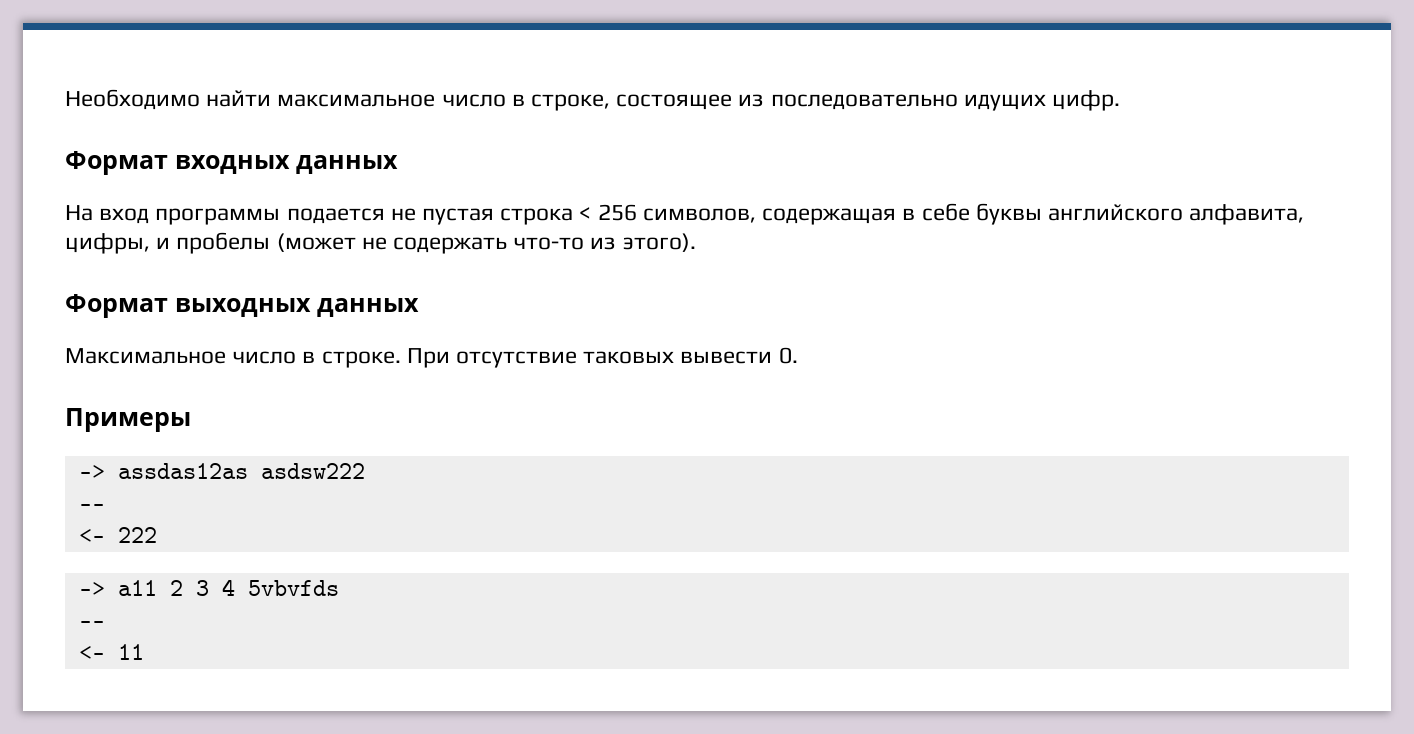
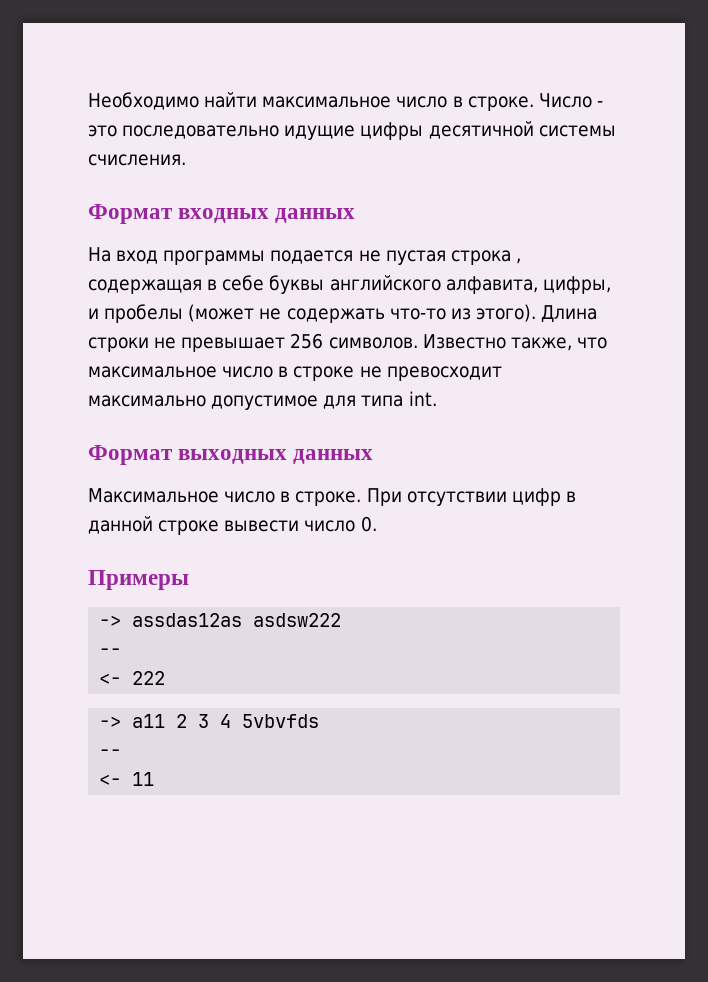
[531,90,1121,111] строке, состоящее из последовательно идущих цифр. -> [467,93,603,111] [88,121,616,140] [88,154,186,166] строке. Число - это последовательно идущие цифры десятичной системы счисления.
[579,204,756,223] < 256 символов, -> [515,258,521,264] ,
(696, 242) none -> [541,305,598,322] [88,333,607,352] [88,366,502,381] [88,391,437,410] Длина строки не превышает 256 символов. Известно также, что максимальное число в строке не превосходит максимально допустимое для типа int.
[456,351,773,368] отсутствие таковых вывести -> [406,488,576,506] [88,516,356,535] отсутствии цифр в данной строке вывести число

